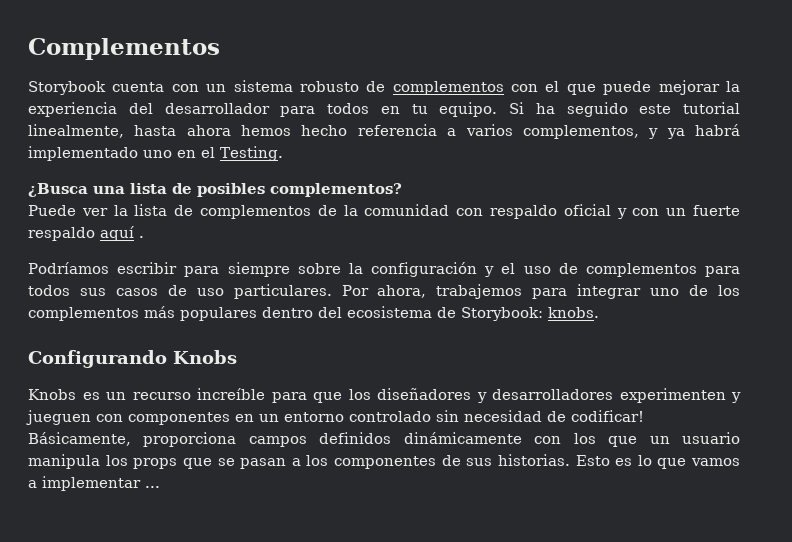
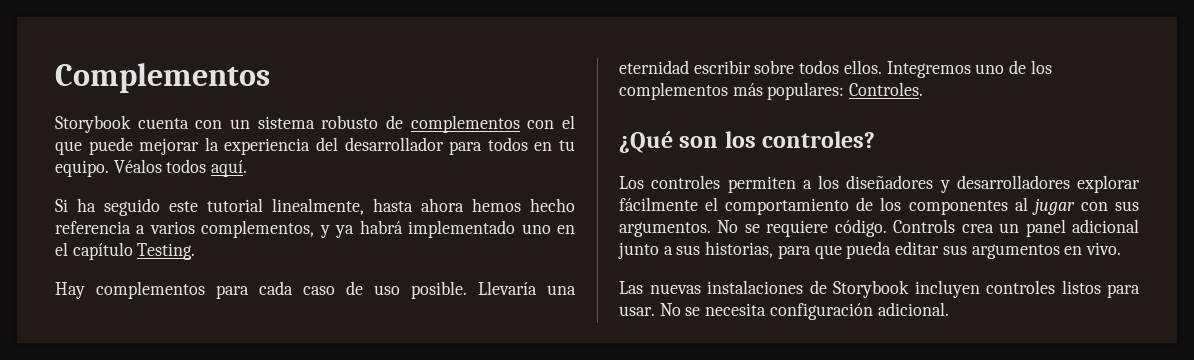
(498, 109) none -> [113,159,248,177] Véalos todos aquí. //
(215, 152) none -> [72,242,133,260] capítulo
[28,183,402,197] [28,204,740,219] [28,226,144,241] [28,262,740,277] [28,284,642,299] ¿Busca una lista de posibles complementos? // Puede ver la lista de complementos de la comunidad con respaldo oficial y con un fuerte respaldo aquí . // Podríamos escribir para siempre sobre la configuración y el uso de complementos para todos sus casos de uso particulares. Por ahora, trabajemos para integrar -> [55,281,576,299] [619,60,971,78] Hay complementos para cada caso de uso posible. Llevaría una eternidad escribir sobre todos ellos. Integremos
[180,306,599,321] [28,350,237,368] [28,388,741,403] [26,410,644,425] [28,432,741,447] [28,454,740,469] [28,476,160,491] populares dentro del ecosistema de Storybook: knobs. // Configurando Knobs // Knobs es un recurso increíble para que los diseñadores y desarrolladores experimenten y jueguen con componentes en un entorno controlado sin necesidad de codificar! Básicamente, proporciona campos definidos dinámicamente con los que un usuario manipula los props que se pasan a los componentes de sus historias. Esto es lo que vamos a implementar ... -> [767,82,924,100] [619,131,876,153] [619,175,1140,193] [619,197,1139,215] [619,219,1139,237] [618,241,1121,259] [619,280,1140,298] [619,302,949,320] populares: Controles. // ¿Qué son los controles? // Los controles permiten a los diseñadores y desarrolladores explorar fácilmente el comportamiento de los componentes al jugar con sus argumentos. No se requiere código. Controls crea un panel adicional junto a sus historias, para que pueda editar sus argumentos en vivo. // Las nuevas instalaciones de Storybook incluyen controles listos para usar. No se necesita configuración adicional.

